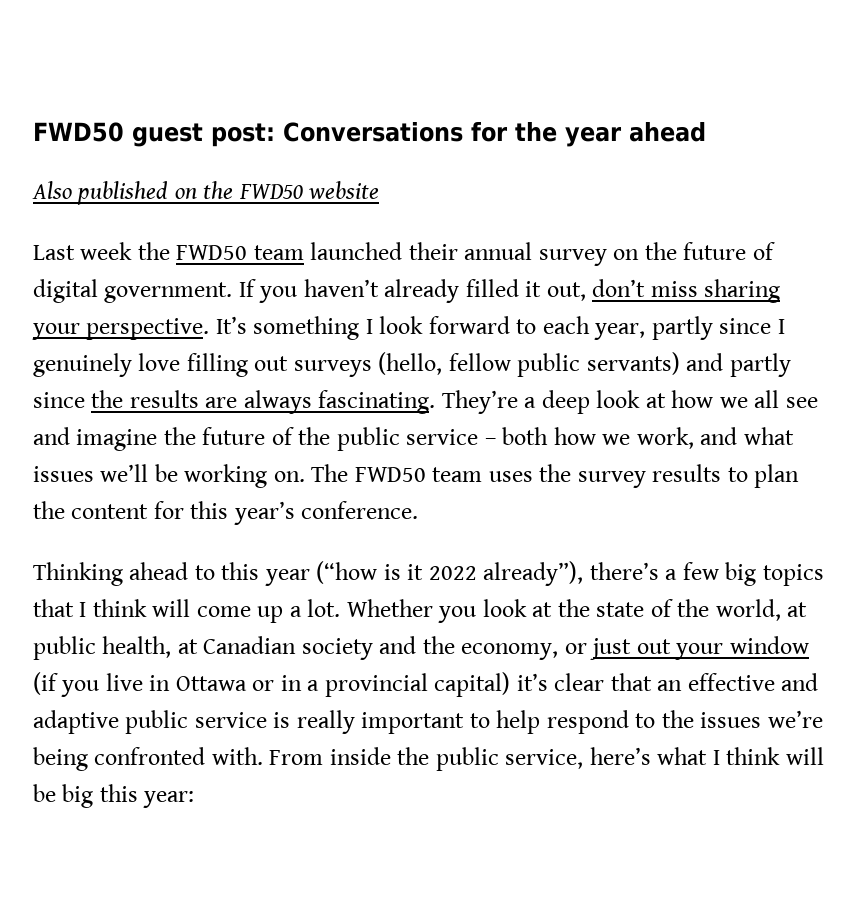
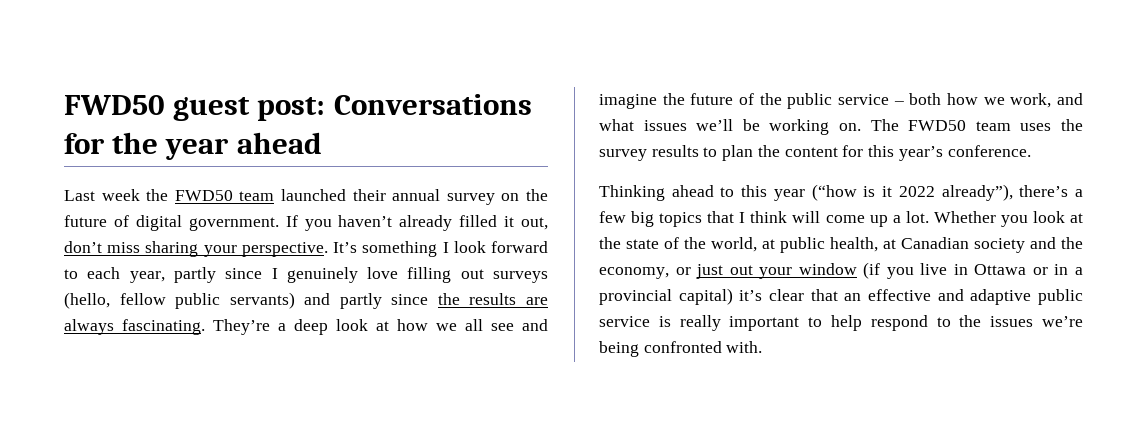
[32,181,380,205] // Also published on the FWD50 website -> (322, 143) none
[269,747,824,771] [33,784,195,808] From inside the public service, here’s what I think will be big this year: -> (763, 347) none

